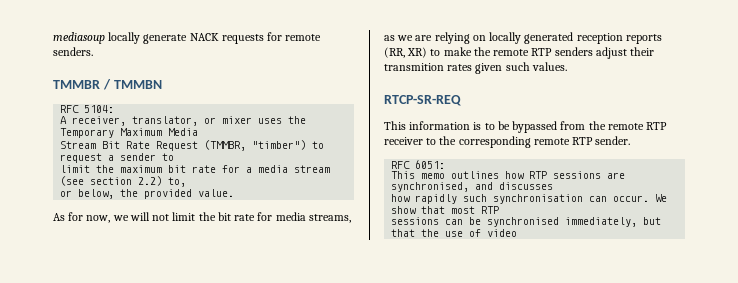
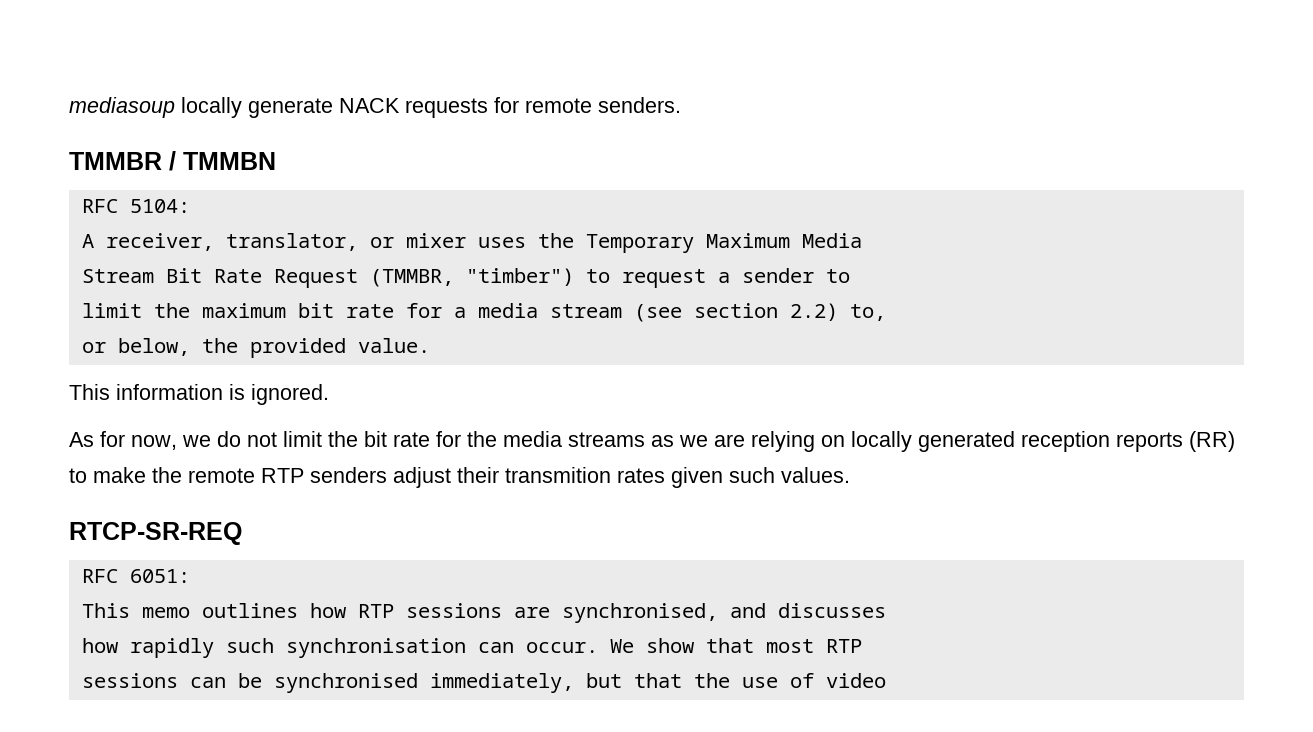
(235, 193) none -> [69,384,329,405] // This information is ignored.
[129,212,150,221] will -> [217,431,241,447] do
[275,212,351,223] media streams, -> [467,431,645,447] the media streams
[384,47,428,58] (RR, XR) -> [1189,431,1235,452] (RR)
[384,121,668,133] [384,136,631,148] // This information is to be bypassed from the remote RTP receiver to the corresponding remote RTP sender. -> (242, 533) none

